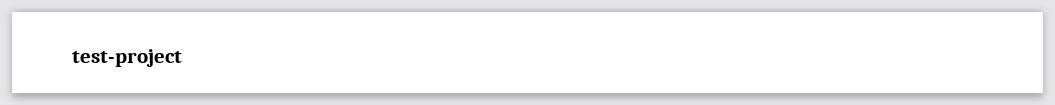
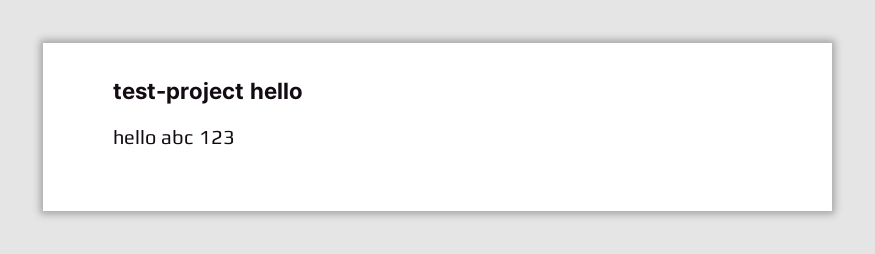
(182, 58) none -> [250,82,304,100] [113,130,235,145] hello // hello abc 123

